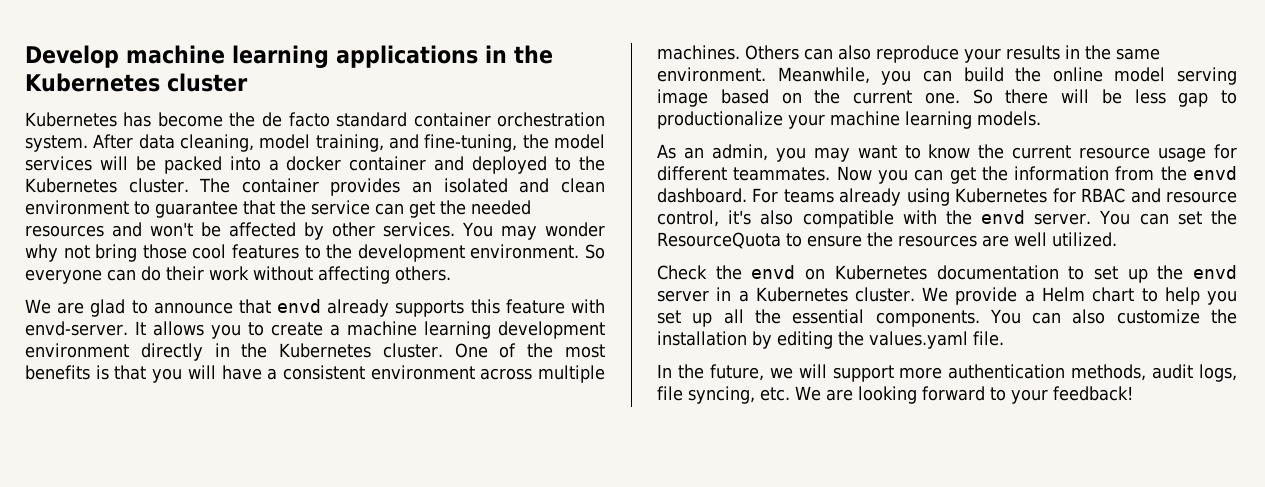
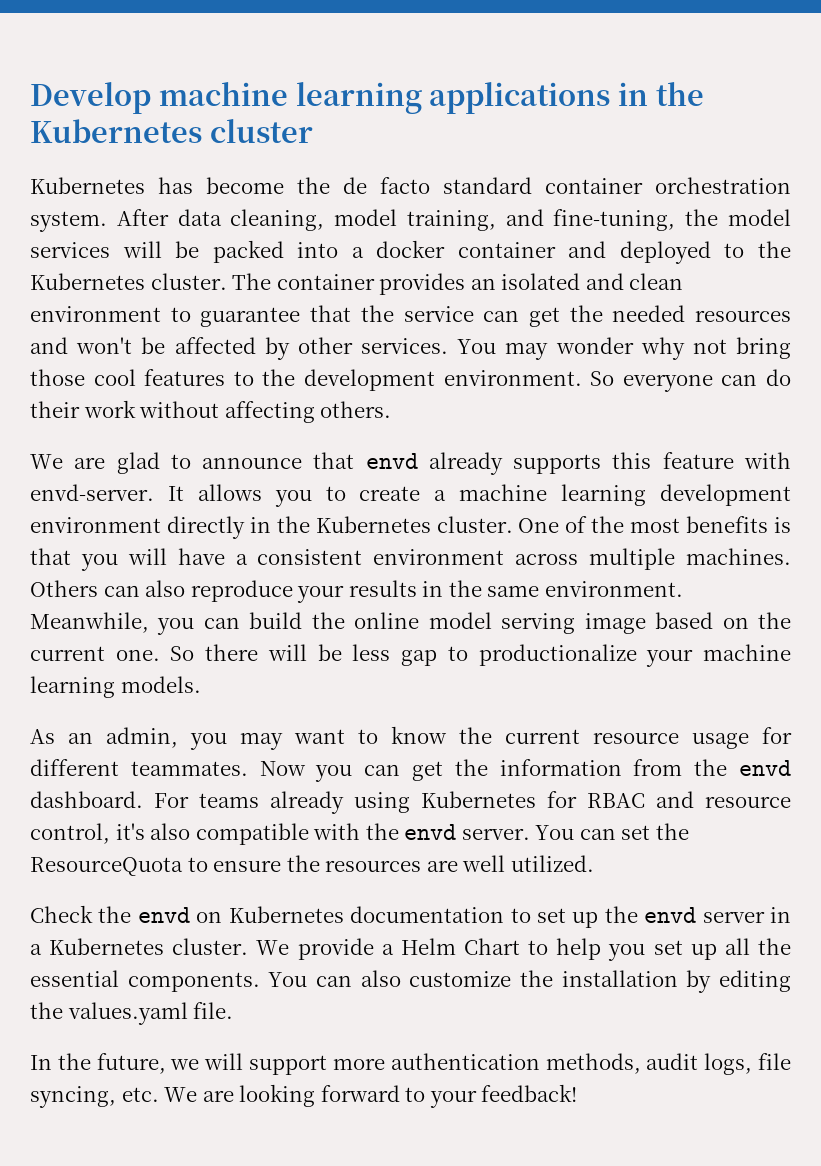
[1092,287,1135,302] chart -> [464,938,521,955] Chart

